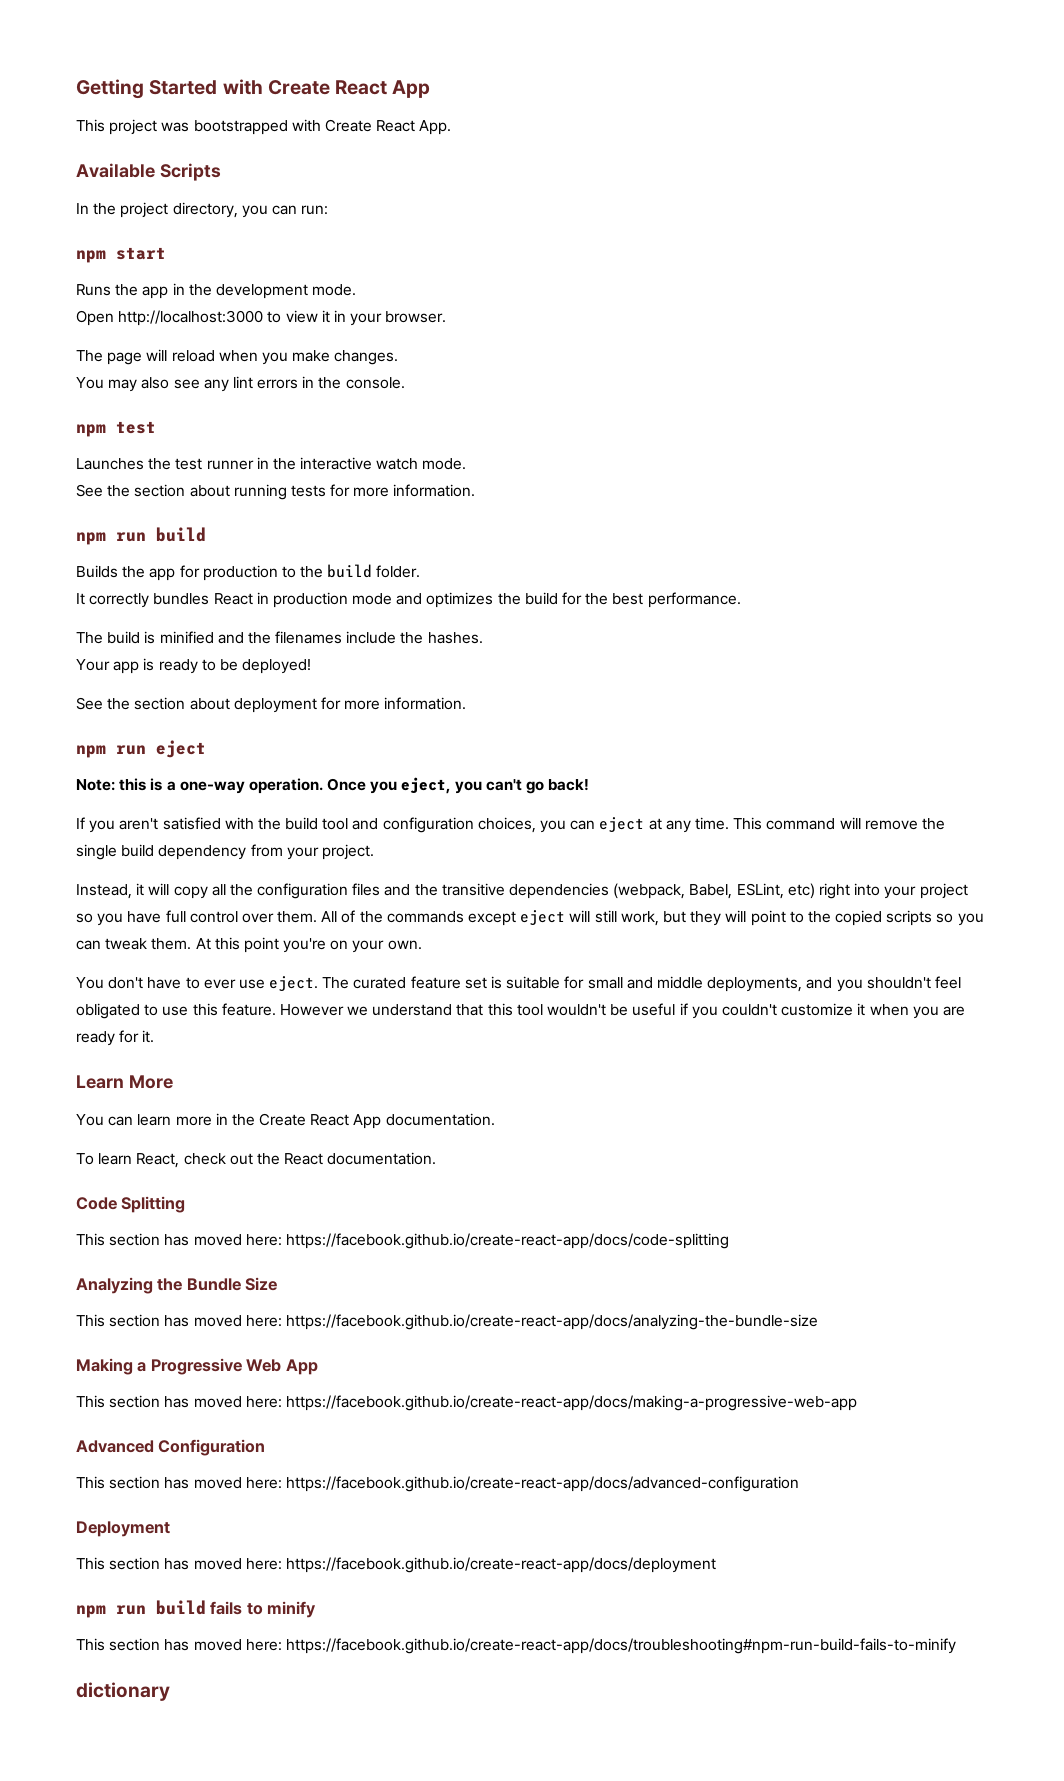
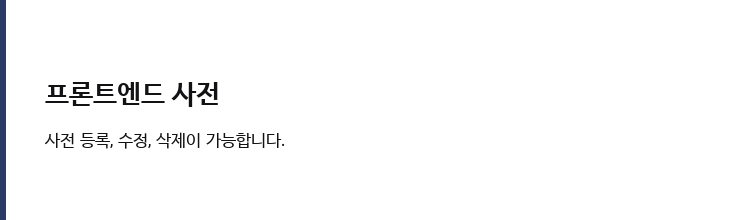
[76,79,431,99] [76,119,452,135] [76,163,221,181] [76,202,329,218] [76,247,166,263] [76,283,357,299] [76,310,447,326] [76,349,399,365] [76,376,405,392] [76,421,156,437] [76,457,467,470] [76,484,476,500] [76,527,206,545] [76,564,421,581] [76,592,741,608] [76,631,483,644] [76,658,312,674] [76,697,467,713] [76,740,206,758] [76,777,590,794] [76,817,945,833] [76,844,374,860] [76,883,968,899] [76,910,984,926] [76,937,422,953] [76,976,961,992] [76,1003,965,1019] [76,1030,155,1046] [76,1075,173,1089] [76,1113,495,1129] [76,1152,437,1168] [76,1196,186,1213] [76,1233,729,1249] [76,1277,278,1294] [76,1314,818,1330] [76,1358,318,1375] [76,1395,857,1411] [76,1439,266,1456] [76,1476,799,1492] [76,1521,170,1537] [76,1557,716,1573] [76,1600,317,1618] [76,1638,956,1654] [76,1682,170,1701] Getting Started with Create React App // This project was bootstrapped with Create React App. // Available Scripts // In the project directory, you can run: // npm start // Runs the app in the development mode. // Open http://localhost:3000 to view it in your browser. // The page will reload when you make changes. // You may also see any lint errors in the console. // npm test // Launches the test runner in the interactive watch mode. // See the section about running tests for more information. // npm run build // Builds the app for production to the build folder. // It correctly bundles React in production mode and optimizes the build for the best performance. // The build is minified and the filenames include the hashes. // Your app is ready to be deployed! // See the section about deployment for more information. // npm run eject // Note: this is a one-way operation. Once you eject, you can't go back! // If you aren't satisfied with the build tool and configuration choices, you can eject at any time. This command will remove the single build dependency from your project. // Instead, it will copy all the configuration files and the transitive dependencies (webpack, Babel, ESLint, etc) right into your project so you have full control over them. All of the commands except eject will still work, but they will point to the copied scripts so you can tweak them. At this point you're on your own. // You don't have to ever use eject. The curated feature set is suitable for small and middle deployments, and you shouldn't feel obligated to use this feature. However we understand that this tool wouldn't be useful if you couldn't customize it when you are ready for it. // Learn More // You can learn more in the Create React App documentation. // To learn React, check out the React documentation. // Code Splitting // This section has moved here: https://facebook.github.io/create-react-app/docs/code-splitting // Analyzing the Bundle Size // This section has moved here: https://facebook.github.io/create-react-app/docs/analyzing-the-bundle-size // Making a Progressive Web App // This section has moved here: https://facebook.github.io/create-react-app/docs/making-a-progressive-web-app // Advanced Configuration // This section has moved here: https://facebook.github.io/create-react-app/docs/advanced-configuration // Deployment // This section has moved here: https://facebook.github.io/create-react-app/docs/deployment // npm run build fails to minify // This section has moved here: https://facebook.github.io/create-react-app/docs/troubleshooting#npm-run-build-fails-to-minify // dictionary -> [45,82,221,107] [44,132,285,149] 프론트엔드 사전 // 사전 등록, 수정, 삭제이 가능합니다.

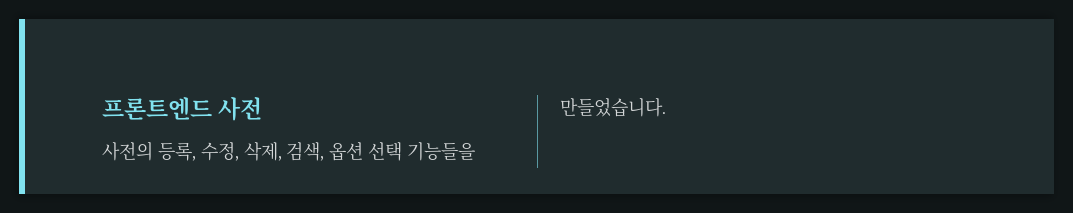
[44,132,75,148] 사전 -> [102,141,153,161] 사전의
[156,132,285,149] 삭제이 가능합니다. -> [243,142,476,161] [560,97,666,117] 삭제, 검색, 옵션 선택 기능들을 만들었습니다.

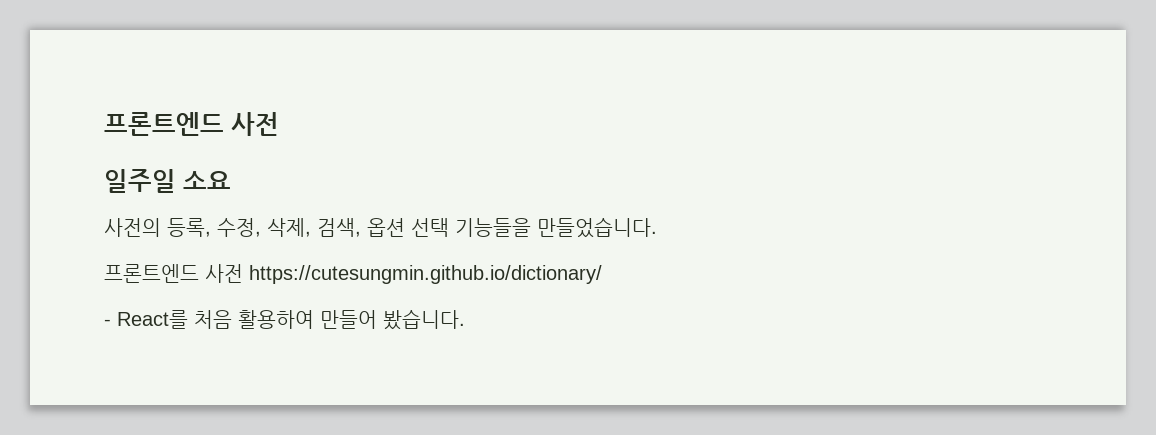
[102,97,263,121] 프론트엔드 사전 -> [104,112,279,136] [104,169,231,193] 프론트엔드 사전 // 일주일 소요
(666, 107) none -> [104,264,602,284] [104,309,465,330] // 프론트엔드 사전 https://cutesungmin.github.io/dictionary/ // - React를 처음 활용하여 만들어 봤습니다.

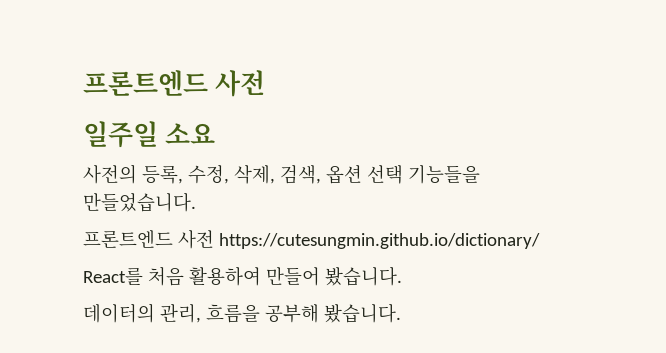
[104,319,111,326] - -> (540, 241) none
(465, 319) none -> [83,303,401,323] // 데이터의 관리, 흐름을 공부해 봤습니다.

